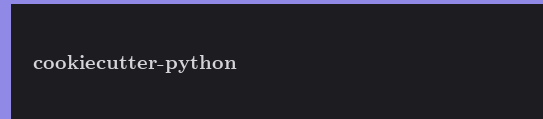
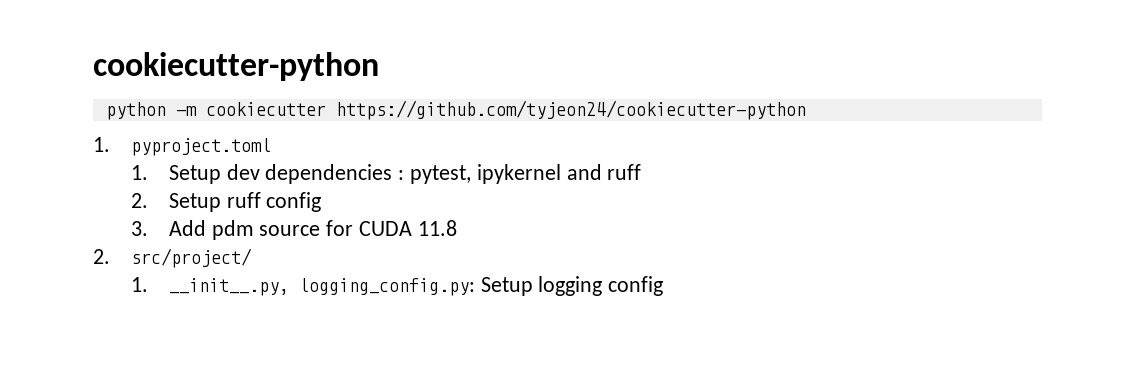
(237, 64) none -> [105,100,806,120] [93,137,271,156] [130,164,642,184] [130,192,322,212] [130,220,457,240] [93,248,252,268] [130,276,664,296] // python -m cookiecutter https://github.com/tyjeon24/cookiecutter-python // 1. pyproject.toml // 1. Setup dev dependencies : pytest, ipykernel and ruff // 2. Setup ruff config // 3. Add pdm source for CUDA 11.8 // 2. src/project/ // 1. __init__.py, logging_config.py: Setup logging config

